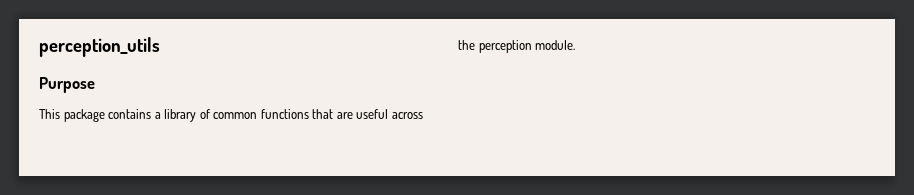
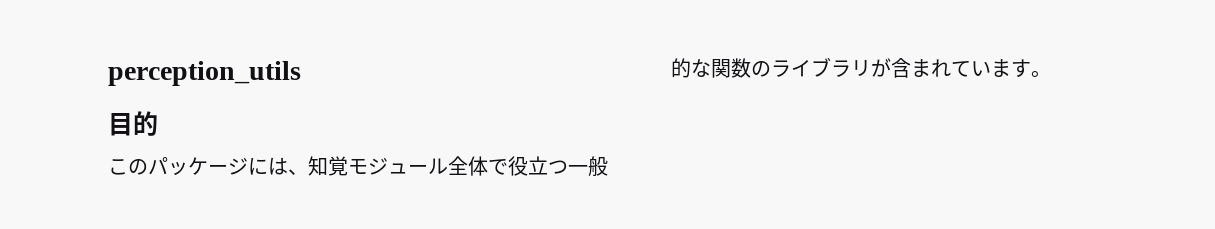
[39,77,95,93] [39,109,423,122] [458,40,576,53] Purpose // This package contains a library of common functions that are useful across the perception module. -> [108,111,158,136] [108,156,608,176] [671,57,1051,78] 目的 // このパッケージには、知覚モジュール全体で役立つ一般的な関数のライブラリが含まれています。

